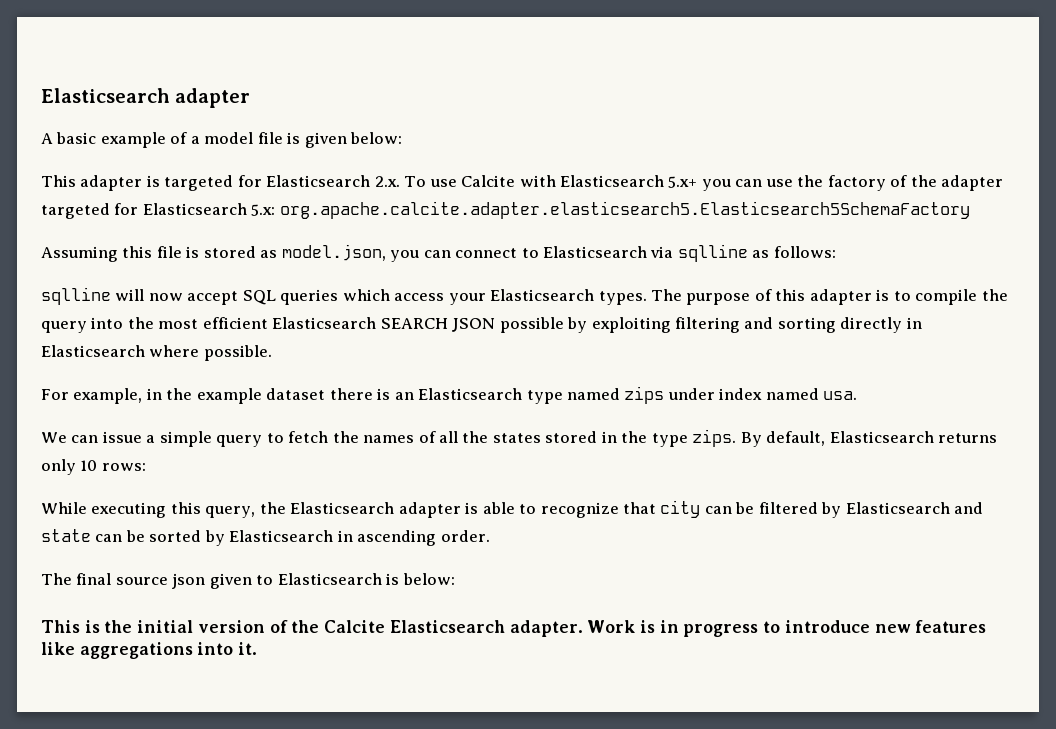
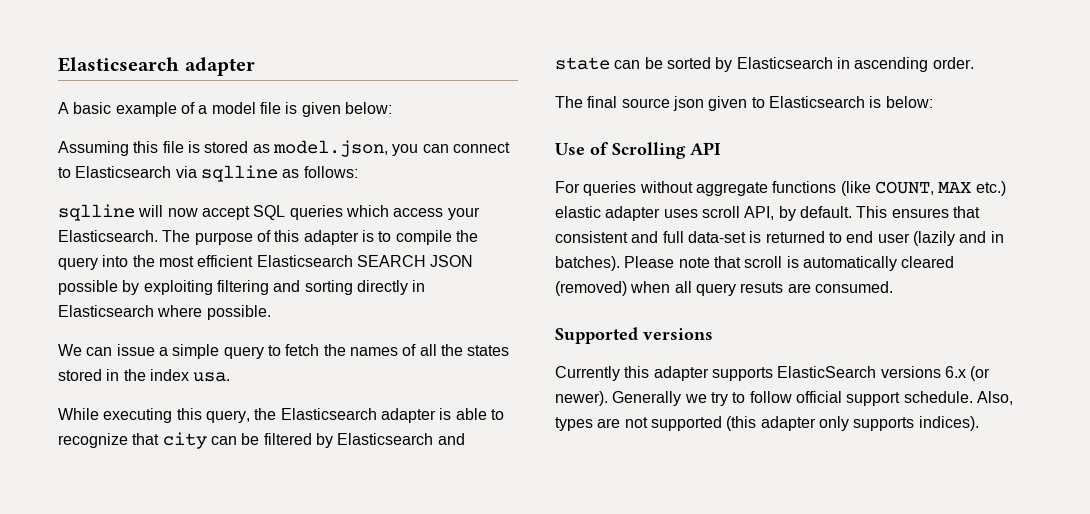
[41,175,1004,191] [41,201,970,219] // This adapter is targeted for Elasticsearch 2.x. To use Calcite with Elasticsearch 5.x+ you can use the factory of the adapter targeted for Elasticsearch 5.x: org.apache.calcite.adapter.elasticsearch5.Elasticsearch5SchemaFactory -> (392, 108) none
[490,289,647,305] Elasticsearch types. -> [58,230,158,242] Elasticsearch.
[41,386,858,404] // For example, in the example dataset there is an Elasticsearch type named zips under index named usa. -> (271, 312) none
[651,429,998,447] [41,459,146,475] type zips. By default, Elasticsearch returns only 10 rows: -> [149,369,231,382] index usa.
[41,620,987,637] [41,642,258,659] This is the initial version of the Calcite Elasticsearch adapter. Work is in progress to introduce new features like aggregations into it. -> [555,142,721,159] [555,181,1006,196] [555,206,980,221] [555,231,1004,246] [555,256,955,271] [555,281,893,296] [555,327,713,344] [555,366,991,381] [555,391,1013,406] [555,416,979,431] Use of Scrolling API // For queries without aggregate functions (like COUNT, MAX etc.) elastic adapter uses scroll API, by default. This ensures that consistent and full data-set is returned to end user (lazily and in batches). Please note that scroll is automatically cleared (removed) when all query resuts are consumed. // Supported versions // Currently this adapter supports ElasticSearch versions 6.x (or newer). Generally we try to follow official support schedule. Also, types are not supported (this adapter only supports indices).

